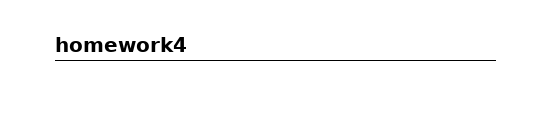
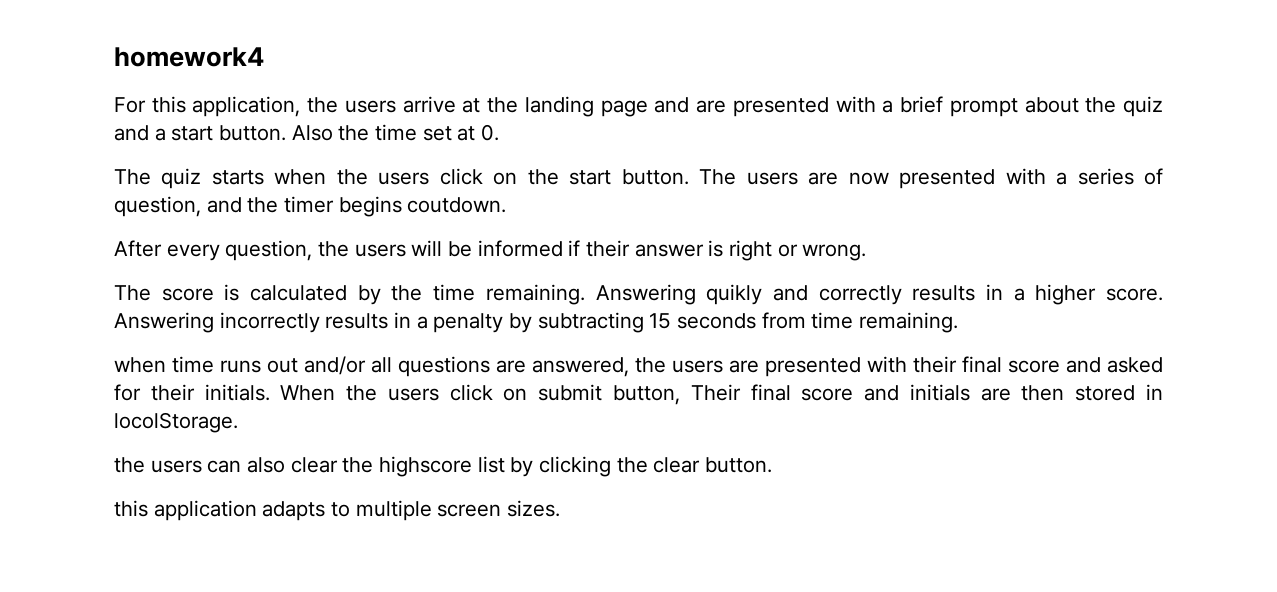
(187, 44) none -> [114,96,1163,117] [114,124,500,141] [114,168,1164,189] [114,196,507,217] [114,240,867,261] [114,284,1163,305] [114,312,959,333] [114,356,1163,377] [114,384,1164,405] [114,412,238,433] [114,456,773,477] [114,500,561,521] // For this application, the users arrive at the landing page and are presented with a brief prompt about the quiz and a start button. Also the time set at 0. // The quiz starts when the users click on the start button. The users are now presented with a series of question, and the timer begins coutdown. // After every question, the users will be informed if their answer is right or wrong. // The score is calculated by the time remaining. Answering quikly and correctly results in a higher score. Answering incorrectly results in a penalty by subtracting 15 seconds from time remaining. // when time runs out and/or all questions are answered, the users are presented with their final score and asked for their initials. When the users click on submit button, Their final score and initials are then stored in locolStorage. // the users can also clear the highscore list by clicking the clear button. // this application adapts to multiple screen sizes.

